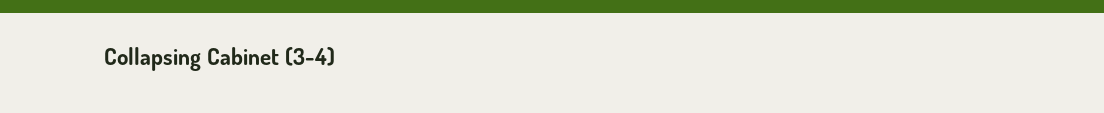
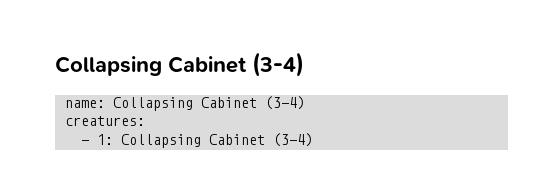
[104,47,336,71] Collapsing Cabinet (3-4) -> [55,52,304,77] [64,96,305,111] [64,116,145,126] [80,133,313,148] Collapsing Cabinet (3-4) // name: Collapsing Cabinet (3-4) // creatures: // - 1: Collapsing Cabinet (3-4)

